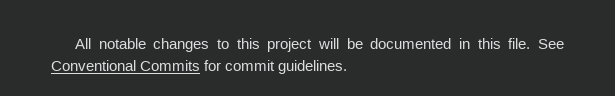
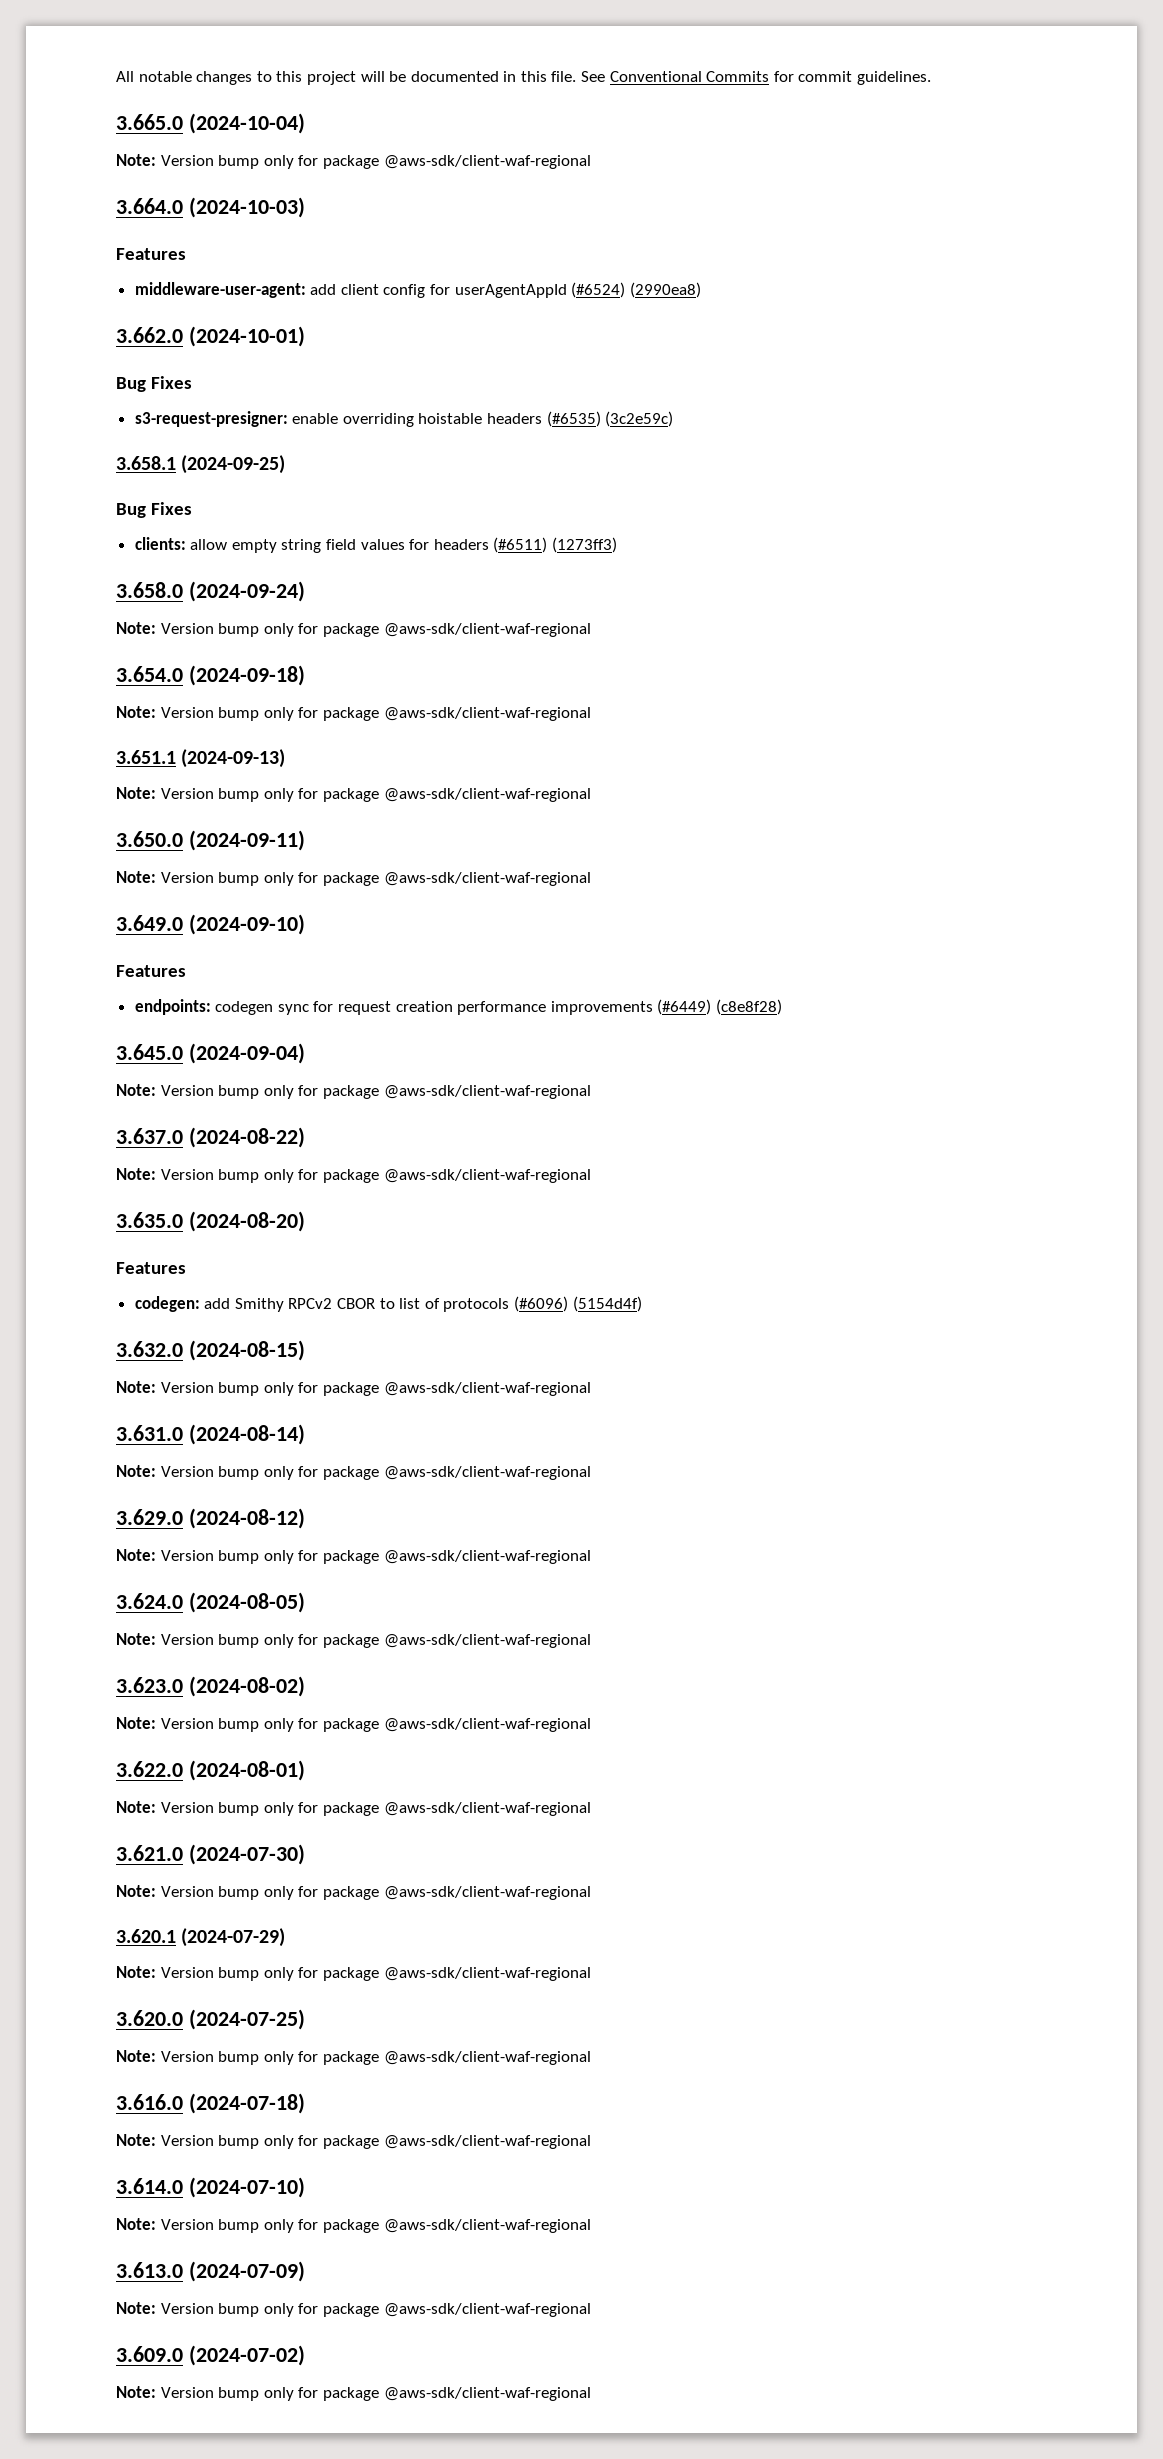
(348, 67) none -> [116,113,305,134] [116,154,591,169] [116,197,305,218] [116,248,186,260] [134,282,701,298] [116,326,305,347] [116,376,192,392] [134,411,674,427] [116,455,286,474] [116,502,192,518] [134,537,618,553] [116,581,305,602] [116,622,591,637] [116,665,305,686] [116,706,591,721] [116,749,286,768] [116,787,591,802] [116,830,305,851] [116,871,591,886] [116,914,305,935] [116,965,186,977] [134,999,783,1015] [116,1043,305,1064] [116,1084,591,1099] [116,1127,305,1148] [116,1168,591,1183] [116,1211,305,1232] [116,1262,186,1274] [134,1296,642,1312] [116,1340,305,1361] [116,1381,591,1396] [116,1424,305,1445] [116,1465,591,1480] [116,1508,305,1529] [116,1549,591,1564] [116,1592,305,1613] [116,1633,591,1648] [116,1676,305,1697] [116,1717,591,1732] [116,1760,305,1781] [116,1801,591,1816] [116,1844,305,1865] [116,1885,591,1900] [116,1928,286,1947] [116,1966,591,1981] [116,2009,305,2030] [116,2050,591,2065] [116,2093,305,2114] [116,2134,591,2149] [116,2177,305,2198] [116,2218,591,2233] [116,2261,305,2282] [116,2302,591,2317] [116,2345,305,2366] [116,2386,591,2401] // 3.665.0 (2024-10-04) // Note: Version bump only for package @aws-sdk/client-waf-regional // 3.664.0 (2024-10-03) // Features // middleware-user-agent: add client config for userAgentAppId (#6524) (2990ea8) // 3.662.0 (2024-10-01) // Bug Fixes // s3-request-presigner: enable overriding hoistable headers (#6535) (3c2e59c) // 3.658.1 (2024-09-25) // Bug Fixes // clients: allow empty string field values for headers (#6511) (1273ff3) // 3.658.0 (2024-09-24) // Note: Version bump only for package @aws-sdk/client-waf-regional // 3.654.0 (2024-09-18) // Note: Version bump only for package @aws-sdk/client-waf-regional // 3.651.1 (2024-09-13) // Note: Version bump only for package @aws-sdk/client-waf-regional // 3.650.0 (2024-09-11) // Note: Version bump only for package @aws-sdk/client-waf-regional // 3.649.0 (2024-09-10) // Features // endpoints: codegen sync for request creation performance improvements (#6449) (c8e8f28) // 3.645.0 (2024-09-04) // Note: Version bump only for package @aws-sdk/client-waf-regional // 3.637.0 (2024-08-22) // Note: Version bump only for package @aws-sdk/client-waf-regional // 3.635.0 (2024-08-20) // Features // codegen: add Smithy RPCv2 CBOR to list of protocols (#6096) (5154d4f) // 3.632.0 (2024-08-15) // Note: Version bump only for package @aws-sdk/client-waf-regional // 3.631.0 (2024-08-14) // Note: Version bump only for package @aws-sdk/client-waf-regional // 3.629.0 (2024-08-12) // Note: Version bump only for package @aws-sdk/client-waf-regional // 3.624.0 (2024-08-05) // Note: Version bump only for package @aws-sdk/client-waf-regional // 3.623.0 (2024-08-02) // Note: Version bump only for package @aws-sdk/client-waf-regional // 3.622.0 (2024-08-01) // Note: Version bump only for package @aws-sdk/client-waf-regional // 3.621.0 (2024-07-30) // Note: Version bump only for package @aws-sdk/client-waf-regional // 3.620.1 (2024-07-29) // Note: Version bump only for package @aws-sdk/client-waf-regional // 3.620.0 (2024-07-25) // Note: Version bump only for package @aws-sdk/client-waf-regional // 3.616.0 (2024-07-18) // Note: Version bump only for package @aws-sdk/client-waf-regional // 3.614.0 (2024-07-10) // Note: Version bump only for package @aws-sdk/client-waf-regional // 3.613.0 (2024-07-09) // Note: Version bump only for package @aws-sdk/client-waf-regional // 3.609.0 (2024-07-02) // Note: Version bump only for package @aws-sdk/client-waf-regional

